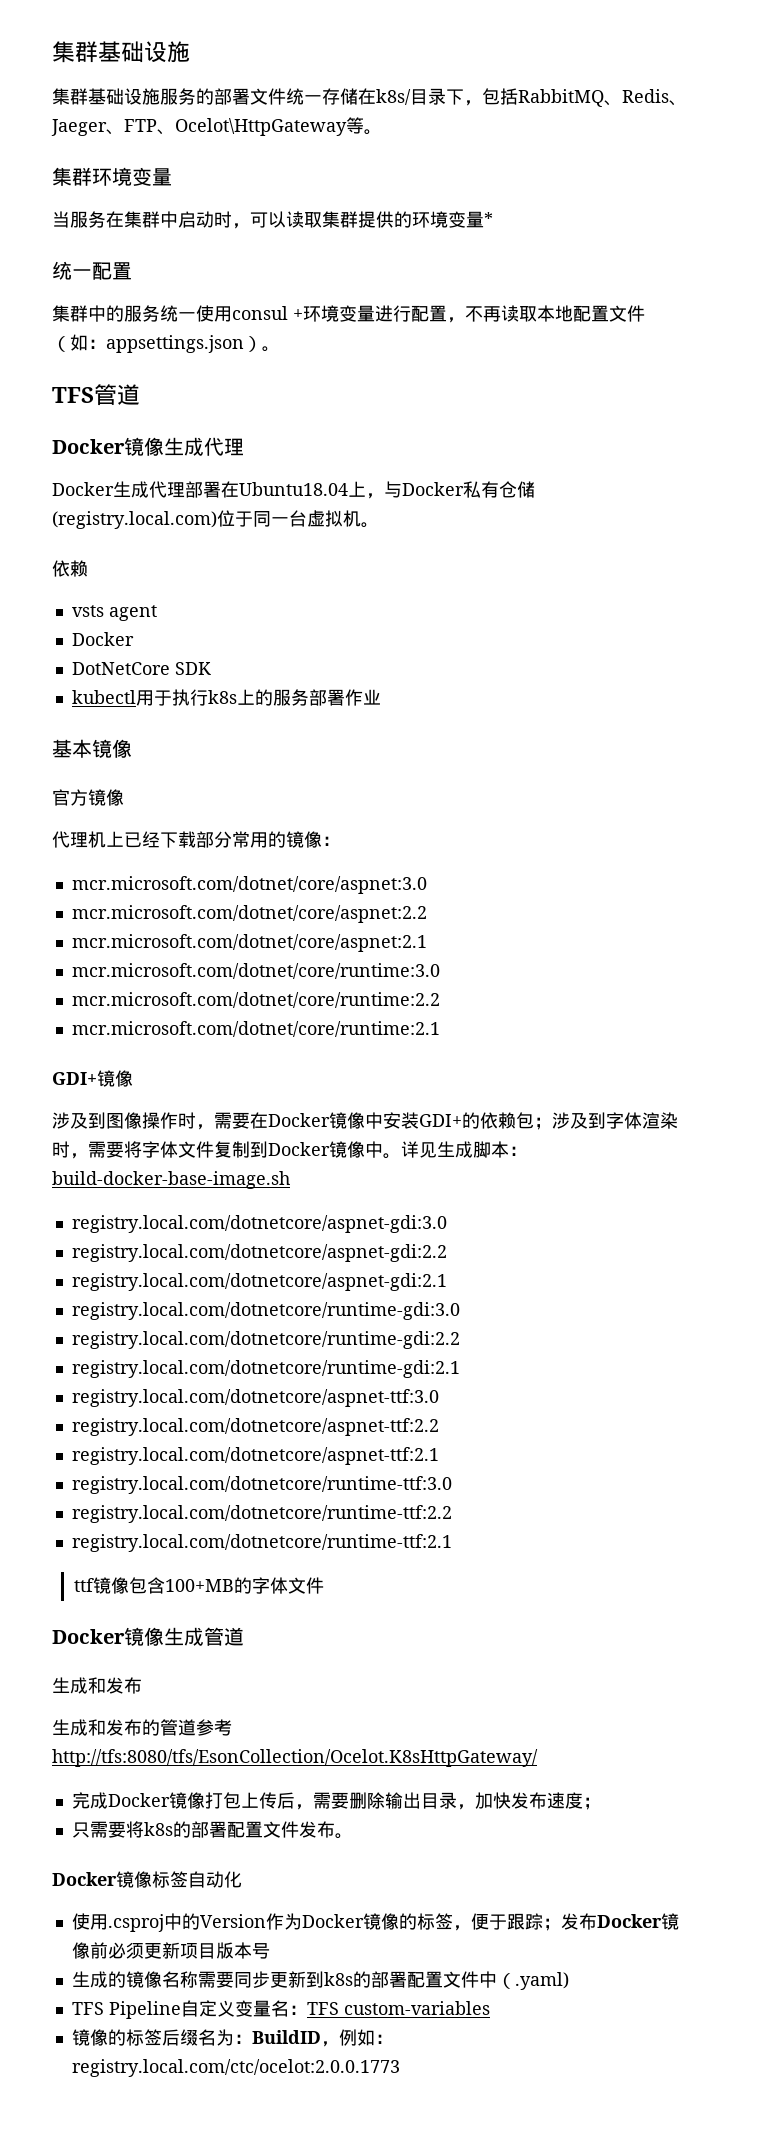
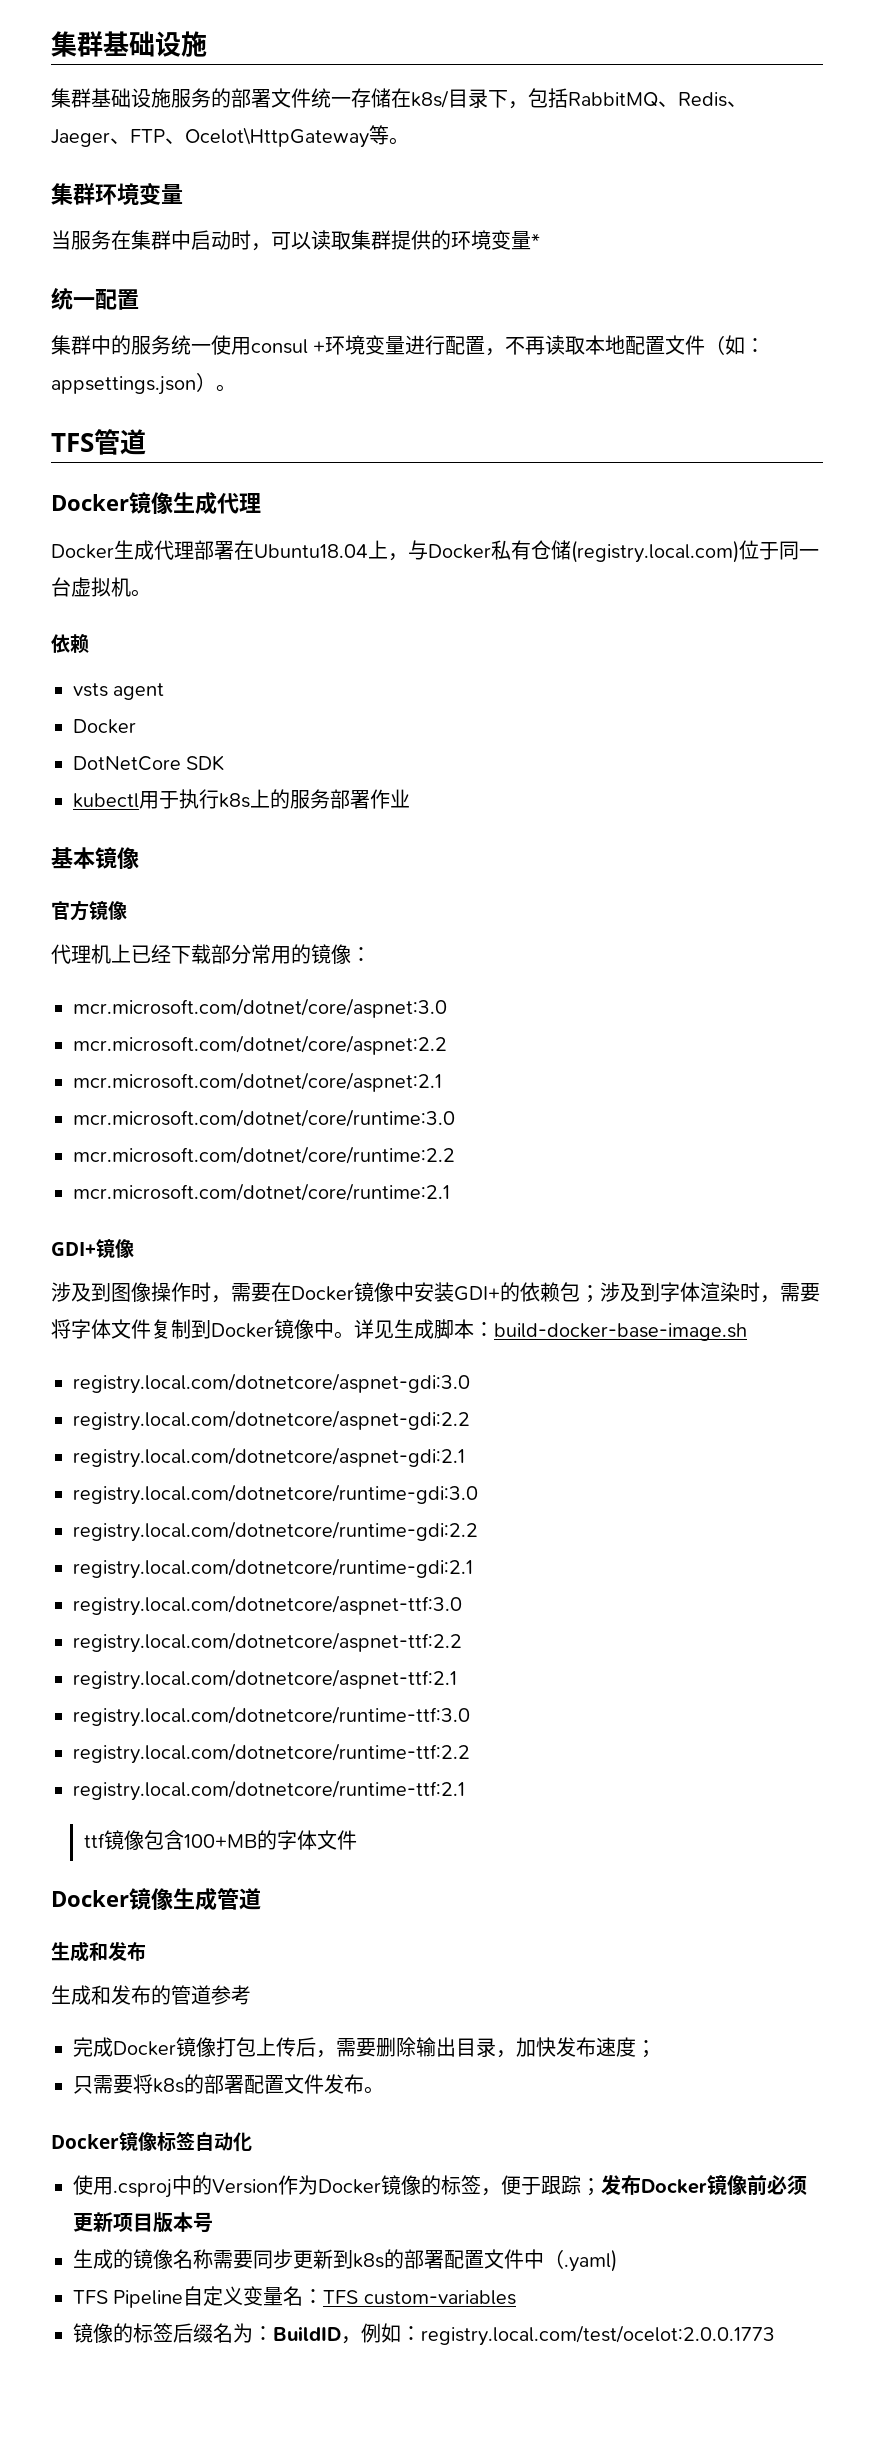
[52,1749,538,1767] http://tfs:8080/tfs/EsonCollection/Ocelot.K8sHttpGateway/ -> (251, 1995) none
[71,2059,400,2077] registry.local.com/ctc/ocelot:2.0.0.1773 -> [421,2325,775,2346] registry.local.com/test/ocelot:2.0.0.1773

